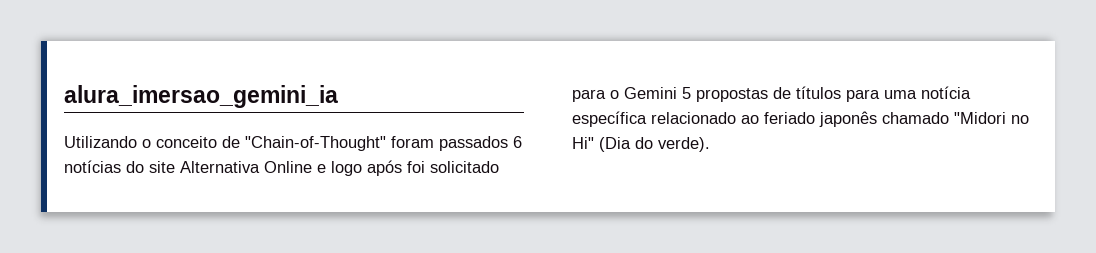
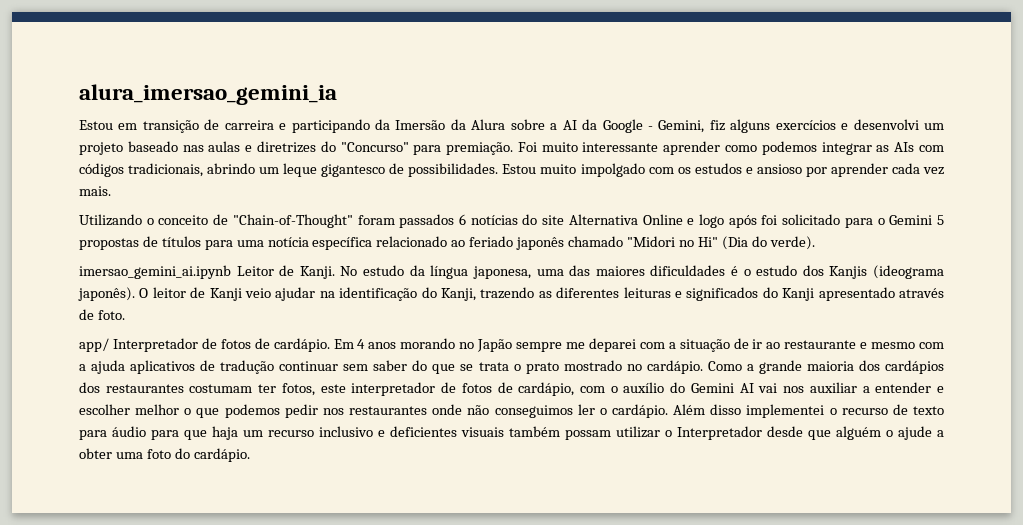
(338, 96) none -> [79,119,944,133] [79,141,944,155] [79,163,945,177] [79,186,111,196] // Estou em transição de carreira e participando da Imersão da Alura sobre a AI da Google - Gemini, fiz alguns exercícios e desenvolvi um projeto baseado nas aulas e diretrizes do "Concurso" para premiação. Foi muito interessante aprender como podemos integrar as AIs com códigos tradicionais, abrindo um leque gigantesco de possibilidades. Estou muito impolgado com os estudos e ansioso por aprender cada vez mais.
(710, 144) none -> [79,265,944,279] [78,287,944,301] [79,309,125,320] [79,338,944,352] [79,360,944,374] [79,382,945,396] [79,404,944,418] [79,426,944,440] [79,448,250,462] // imersao_gemini_ai.ipynb Leitor de Kanji. No estudo da língua japonesa, uma das maiores dificuldades é o estudo dos Kanjis (ideograma japonês). O leitor de Kanji veio ajudar na identificação do Kanji, trazendo as diferentes leituras e significados do Kanji apresentado através de foto. // app/ Interpretador de fotos de cardápio. Em 4 anos morando no Japão sempre me deparei com a situação de ir ao restaurante e mesmo com a ajuda aplicativos de tradução continuar sem saber do que se trata o prato mostrado no cardápio. Como a grande maioria dos cardápios dos restaurantes costumam ter fotos, este interpretador de fotos de cardápio, com o auxílio do Gemini AI vai nos auxiliar a entender e escolher melhor o que podemos pedir nos restaurantes onde não conseguimos ler o cardápio. Além disso implementei o recurso de texto para áudio para que haja um recurso inclusivo e deficientes visuais também possam utilizar o Interpretador desde que alguém o ajude a obter uma foto do cardápio.

